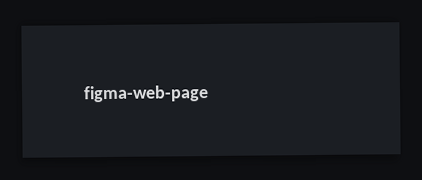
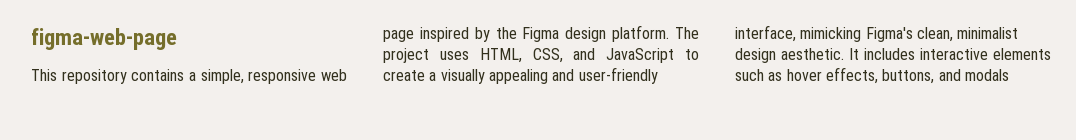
(209, 94) none -> [31,69,348,84] [383,25,699,42] [383,48,699,63] [383,67,658,84] [735,25,1019,42] [735,48,1051,63] [735,67,1009,84] // This repository contains a simple, responsive web page inspired by the Figma design platform. The project uses HTML, CSS, and JavaScript to create a visually appealing and user-friendly interface, mimicking Figma's clean, minimalist design aesthetic. It includes interactive elements such as hover effects, buttons, and modals

